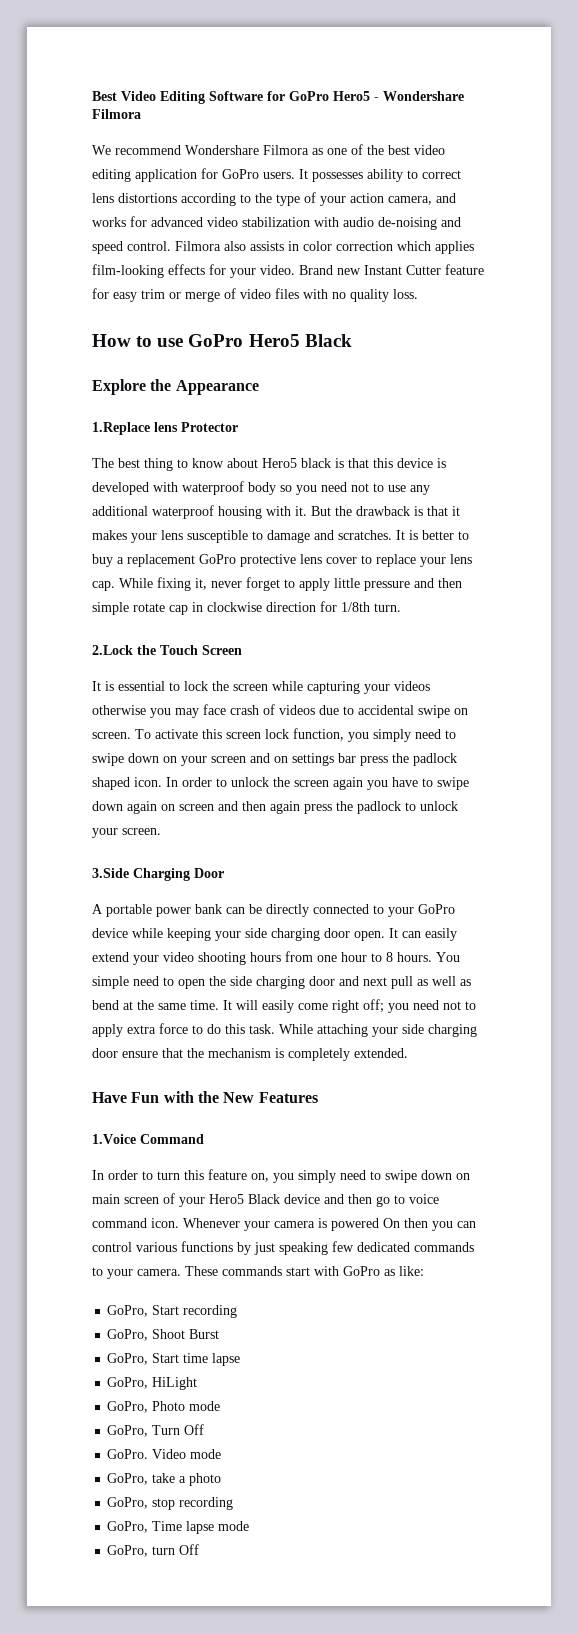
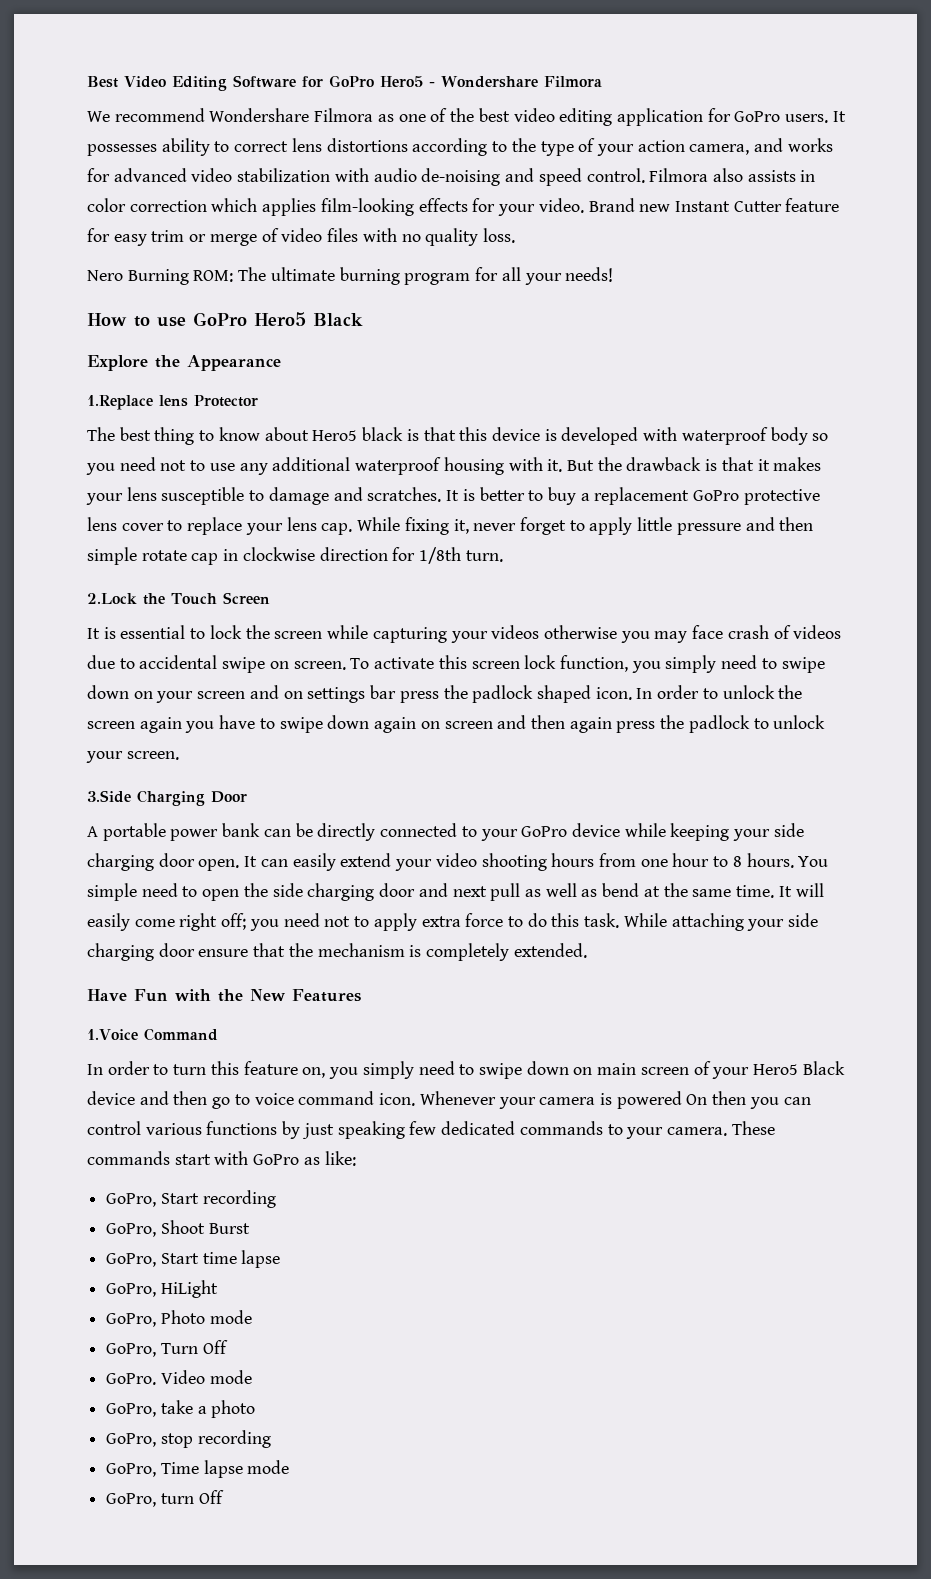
(418, 294) none -> [87,267,614,285] // Nero Burning ROM: The ultimate burning program for all your needs!

